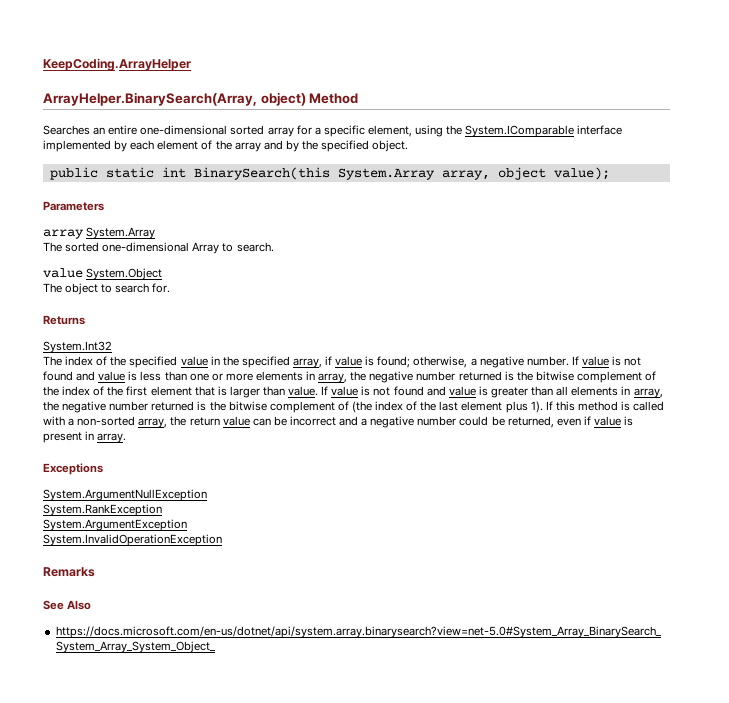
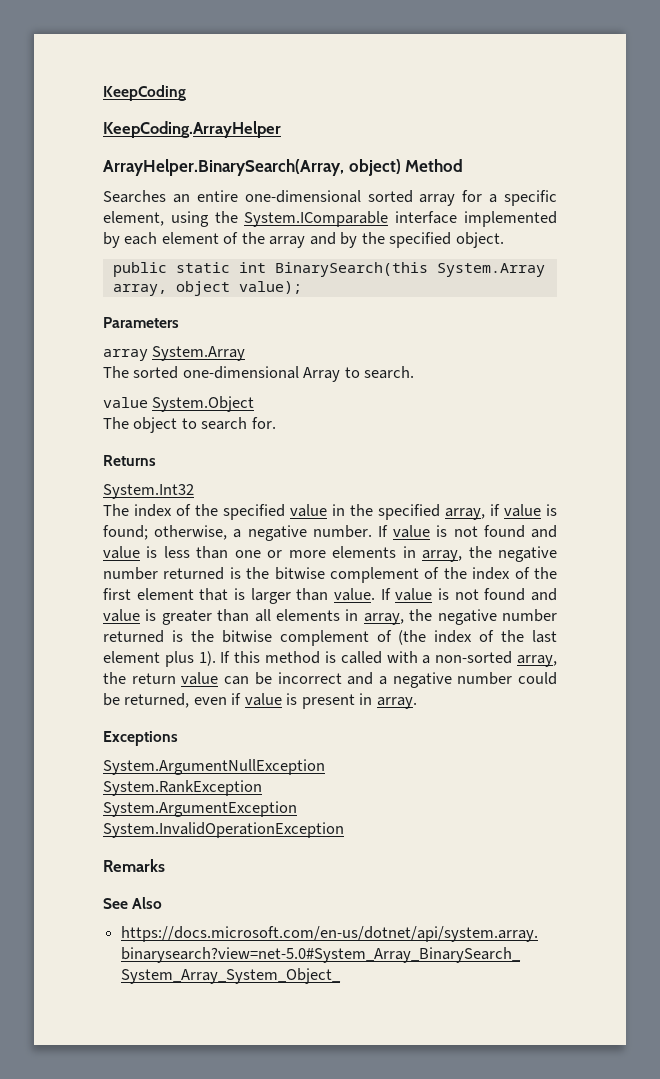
(43, 64) none -> [103,85,186,101] KeepCoding //

